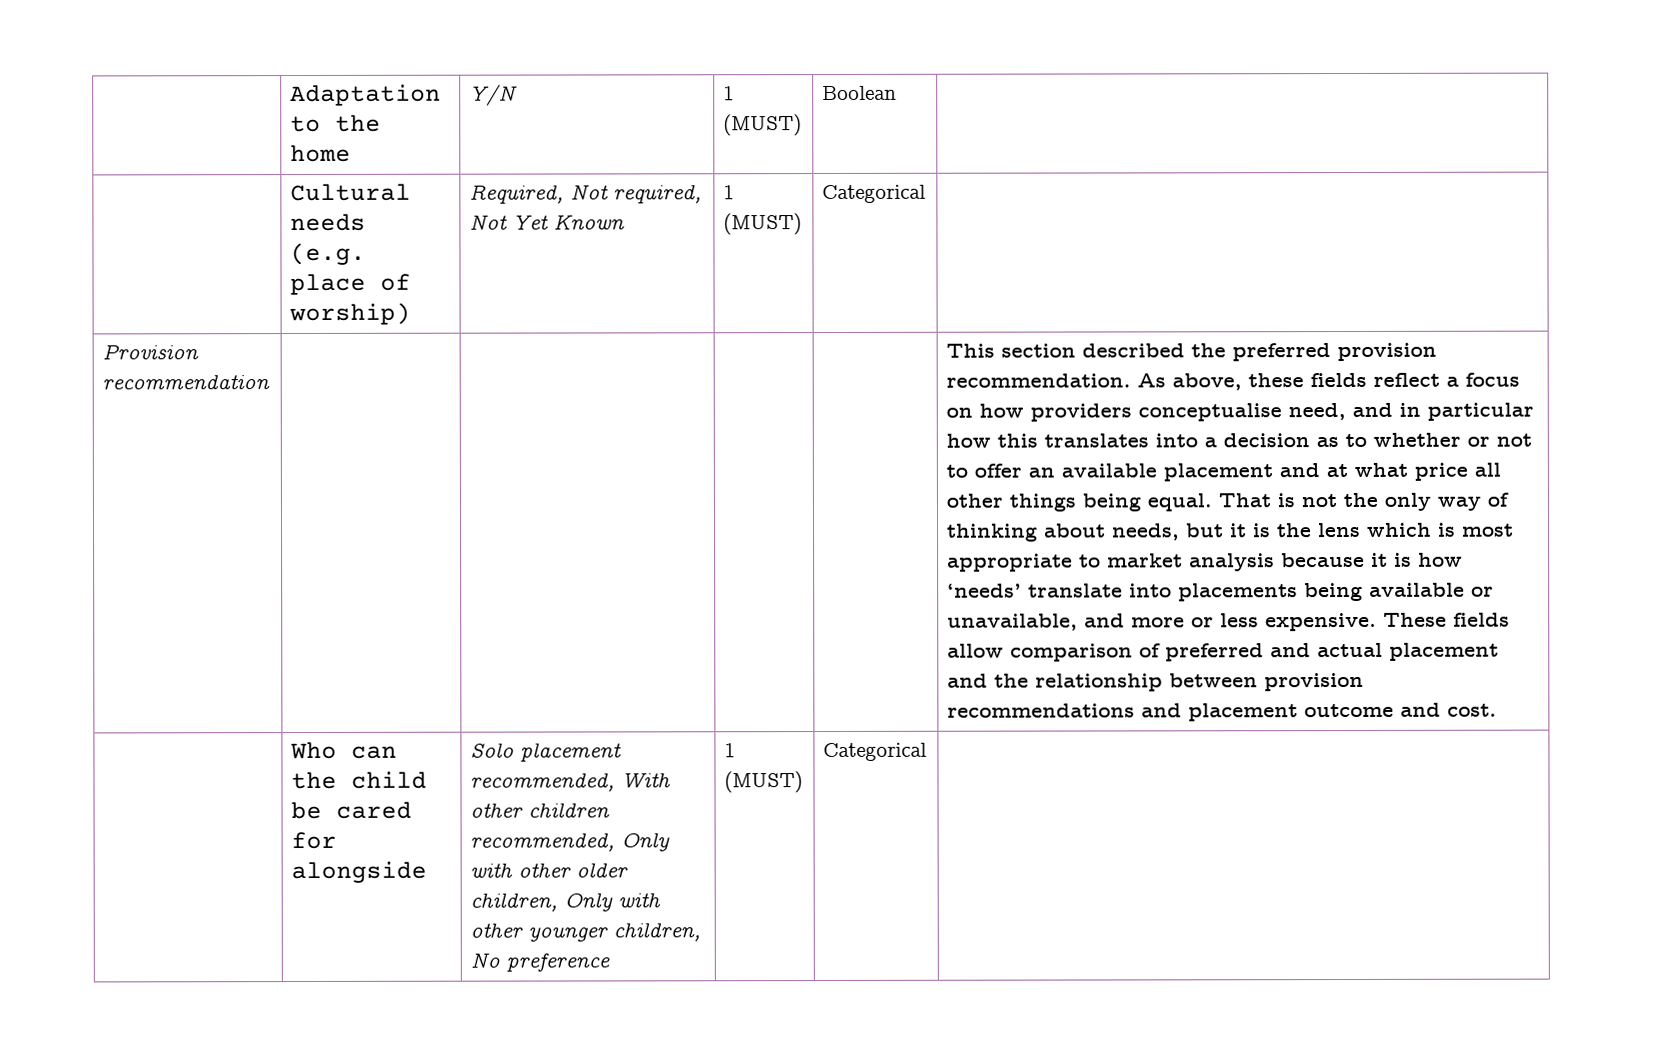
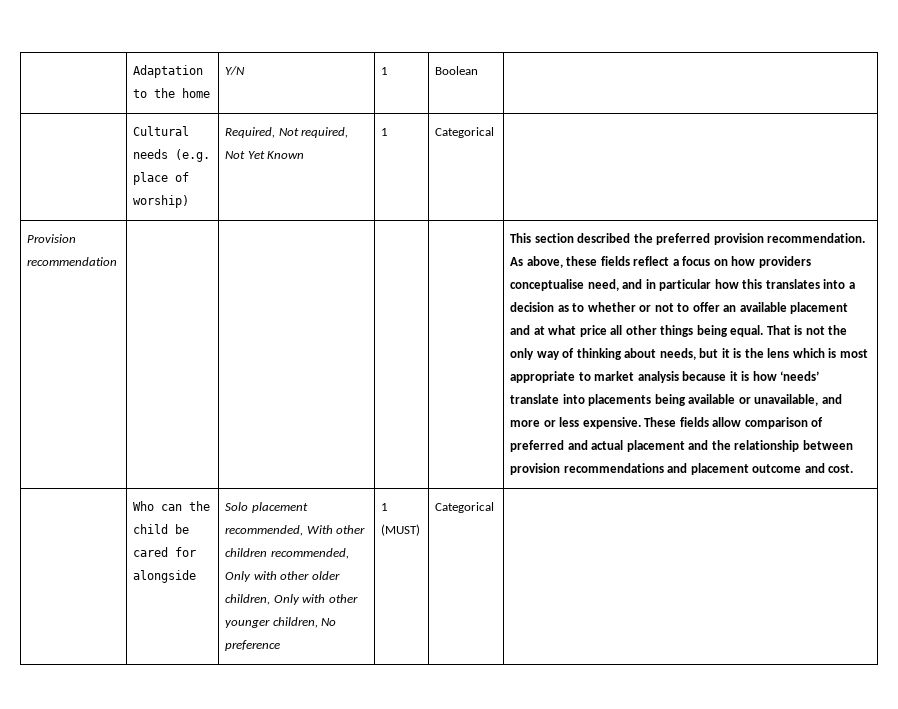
[723,114,803,137] (MUST) -> (389, 71) none
[723,213,803,236] (MUST) -> (389, 132) none

